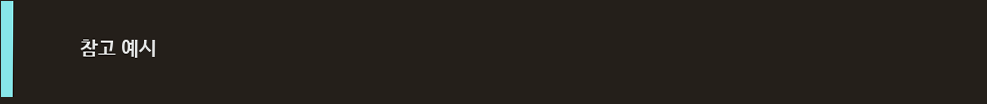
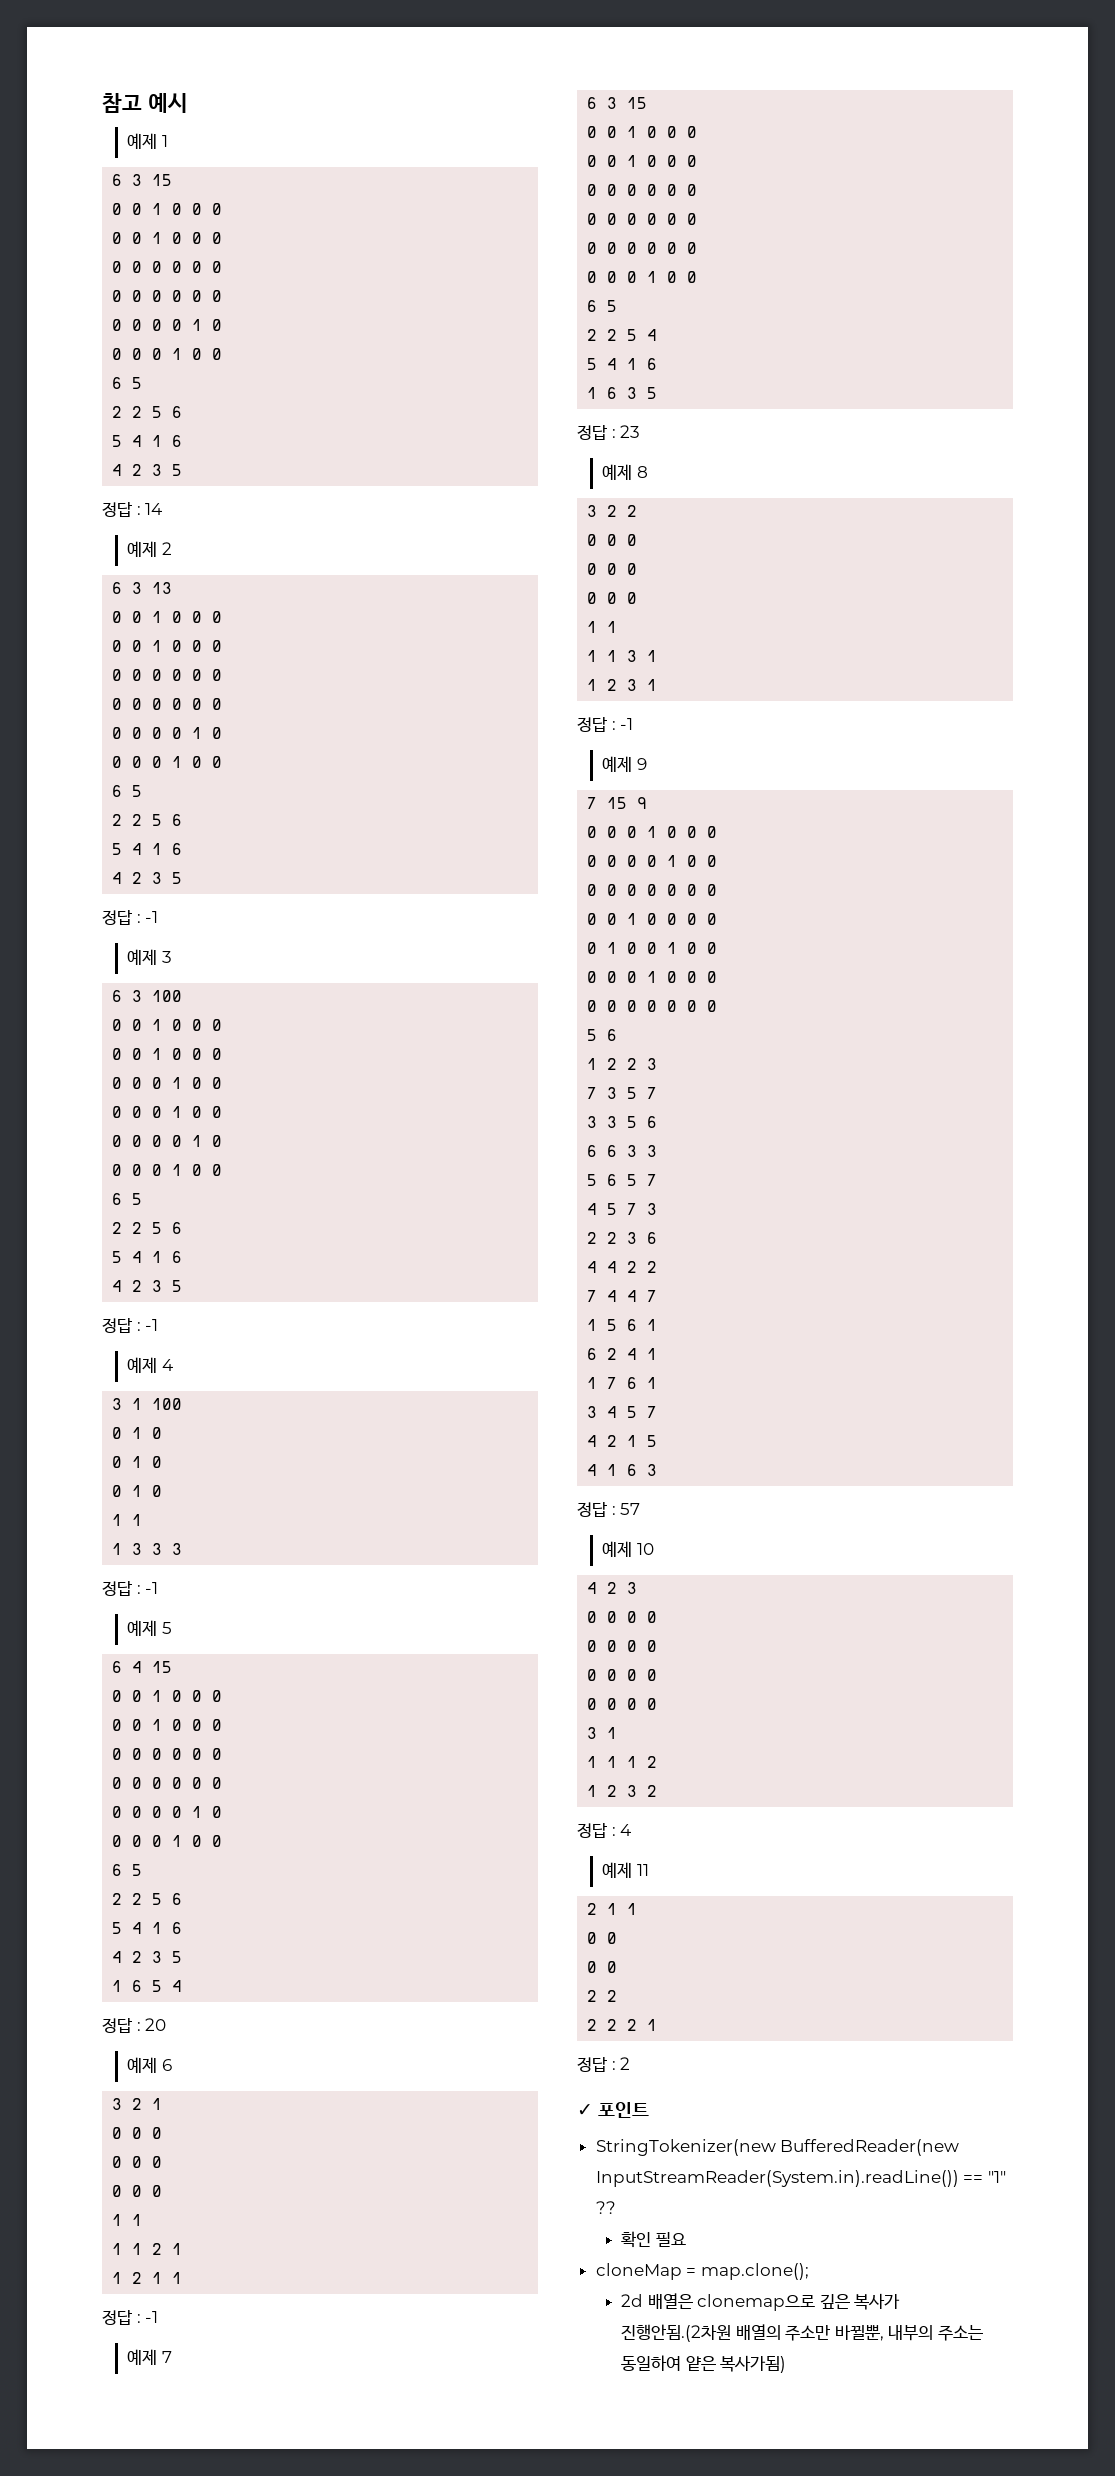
(159, 48) none -> [127,133,168,149] [112,174,173,186] [112,203,223,215] [112,232,223,244] [112,261,223,273] [112,290,223,302] [112,319,223,331] [112,348,223,360] [112,377,143,389] [112,406,183,418] [112,435,183,447] [112,464,183,476] [102,502,163,517] [127,541,172,557] [112,582,173,594] [112,611,223,623] [112,640,223,652] [112,669,223,681] [112,698,223,710] [112,727,223,739] [112,756,223,768] [112,785,143,797] [112,814,183,826] [112,843,183,855] [112,872,183,884] [102,910,159,925] [127,949,172,965] [112,990,183,1002] [112,1019,223,1031] [112,1048,223,1060] [112,1077,223,1089] [112,1106,223,1118] [112,1135,223,1147] [112,1164,223,1176] [112,1193,143,1205] [112,1222,183,1234] [112,1251,183,1263] [112,1280,183,1292] [102,1318,159,1333] [127,1357,173,1373] [112,1398,183,1410] [112,1427,163,1439] [112,1456,163,1468] [112,1485,163,1497] [112,1514,143,1526] [112,1543,183,1555] [102,1581,159,1596] [127,1620,172,1636] [112,1661,173,1673] [112,1690,223,1702] [112,1719,223,1731] [112,1748,223,1760] [112,1777,223,1789] [112,1806,223,1818] [112,1835,223,1847] [112,1864,143,1876] [112,1893,183,1905] [112,1922,183,1934] [112,1951,183,1963] [112,1980,183,1992] [102,2018,167,2033] [127,2057,172,2073] [112,2098,163,2110] [112,2127,163,2139] [112,2156,163,2168] [112,2185,163,2197] [112,2214,143,2226] [112,2243,183,2255] [112,2272,183,2284] [102,2310,159,2325] [127,2349,172,2365] [587,97,648,109] [587,126,698,138] [587,155,698,167] [587,184,698,196] [587,213,698,225] [587,242,698,254] [587,271,698,283] [587,300,618,312] [587,329,658,341] [587,358,658,370] [587,387,658,399] [577,425,641,440] [602,464,648,480] [587,505,638,517] [587,534,638,546] [587,563,638,575] [587,592,638,604] [587,621,618,633] [587,650,658,662] [587,679,658,691] [577,717,634,732] [602,756,647,772] [587,797,648,809] [587,826,718,838] [587,855,718,867] [587,884,718,896] [587,913,718,925] [587,942,718,954] [587,971,718,983] [587,1000,718,1012] [587,1029,618,1041] [587,1058,658,1070] [587,1087,658,1099] [587,1116,658,1128] [587,1145,658,1157] [587,1174,658,1186] [587,1203,658,1215] [587,1232,658,1244] [587,1261,658,1273] [587,1290,658,1302] [587,1319,658,1331] [587,1348,658,1360] [587,1377,658,1389] [587,1406,658,1418] [587,1435,658,1447] [587,1464,658,1476] [577,1502,641,1517] [602,1541,654,1557] [587,1582,638,1594] [587,1611,658,1623] [587,1640,658,1652] [587,1669,658,1681] [587,1698,658,1710] [587,1727,618,1739] [587,1756,658,1768] [587,1785,658,1797] [577,1823,632,1838] [602,1862,649,1878] [587,1903,638,1915] [587,1932,618,1944] [587,1961,618,1973] [587,1990,618,2002] [587,2019,658,2031] [577,2057,631,2072] [577,2102,650,2118] [595,2139,960,2156] [595,2170,1006,2187] [595,2201,616,2214] [620,2231,686,2248] [595,2263,809,2280] [620,2293,901,2311] [620,2324,983,2342] [620,2355,787,2373] // 예제 1 // 6 3 15 // 0 0 1 0 0 0 // 0 0 1 0 0 0 // 0 0 0 0 0 0 // 0 0 0 0 0 0 // 0 0 0 0 1 0 // 0 0 0 1 0 0 // 6 5 // 2 2 5 6 // 5 4 1 6 // 4 2 3 5 // 정답 : 14 // 예제 2 // 6 3 13 // 0 0 1 0 0 0 // 0 0 1 0 0 0 // 0 0 0 0 0 0 // 0 0 0 0 0 0 // 0 0 0 0 1 0 // 0 0 0 1 0 0 // 6 5 // 2 2 5 6 // 5 4 1 6 // 4 2 3 5 // 정답 : -1 // 예제 3 // 6 3 100 // 0 0 1 0 0 0 // 0 0 1 0 0 0 // 0 0 0 1 0 0 // 0 0 0 1 0 0 // 0 0 0 0 1 0 // 0 0 0 1 0 0 // 6 5 // 2 2 5 6 // 5 4 1 6 // 4 2 3 5 // 정답 : -1 // 예제 4 // 3 1 100 // 0 1 0 // 0 1 0 // 0 1 0 // 1 1 // 1 3 3 3 // 정답 : -1 // 예제 5 // 6 4 15 // 0 0 1 0 0 0 // 0 0 1 0 0 0 // 0 0 0 0 0 0 // 0 0 0 0 0 0 // 0 0 0 0 1 0 // 0 0 0 1 0 0 // 6 5 // 2 2 5 6 // 5 4 1 6 // 4 2 3 5 // 1 6 5 4 // 정답 : 20 // 예제 6 // 3 2 1 // 0 0 0 // 0 0 0 // 0 0 0 // 1 1 // 1 1 2 1 // 1 2 1 1 // 정답 : -1 // 예제 7 // 6 3 15 // 0 0 1 0 0 0 // 0 0 1 0 0 0 // 0 0 0 0 0 0 // 0 0 0 0 0 0 // 0 0 0 0 0 0 // 0 0 0 1 0 0 // 6 5 // 2 2 5 4 // 5 4 1 6 // 1 6 3 5 // 정답 : 23 // 예제 8 // 3 2 2 // 0 0 0 // 0 0 0 // 0 0 0 // 1 1 // 1 1 3 1 // 1 2 3 1 // 정답 : -1 // 예제 9 // 7 15 9 // 0 0 0 1 0 0 0 // 0 0 0 0 1 0 0 // 0 0 0 0 0 0 0 // 0 0 1 0 0 0 0 // 0 1 0 0 1 0 0 // 0 0 0 1 0 0 0 // 0 0 0 0 0 0 0 // 5 6 // 1 2 2 3 // 7 3 5 7 // 3 3 5 6 // 6 6 3 3 // 5 6 5 7 // 4 5 7 3 // 2 2 3 6 // 4 4 2 2 // 7 4 4 7 // 1 5 6 1 // 6 2 4 1 // 1 7 6 1 // 3 4 5 7 // 4 2 1 5 // 4 1 6 3 // 정답 : 57 // 예제 10 // 4 2 3 // 0 0 0 0 // 0 0 0 0 // 0 0 0 0 // 0 0 0 0 // 3 1 // 1 1 1 2 // 1 2 3 2 // 정답 : 4 // 예제 11 // 2 1 1 // 0 0 // 0 0 // 2 2 // 2 2 2 1 // 정답 : 2 // ✓ 포인트 // StringTokenizer(new BufferedReader(new InputStreamReader(System.in).readLine()) == "1" ?? // 확인 필요 // cloneMap = map.clone(); // 2d 배열은 clonemap으로 깊은 복사가 진행안됨.(2차원 배열의 주소만 바뀔뿐, 내부의 주소는 동일하여 얕은 복사가됨)

